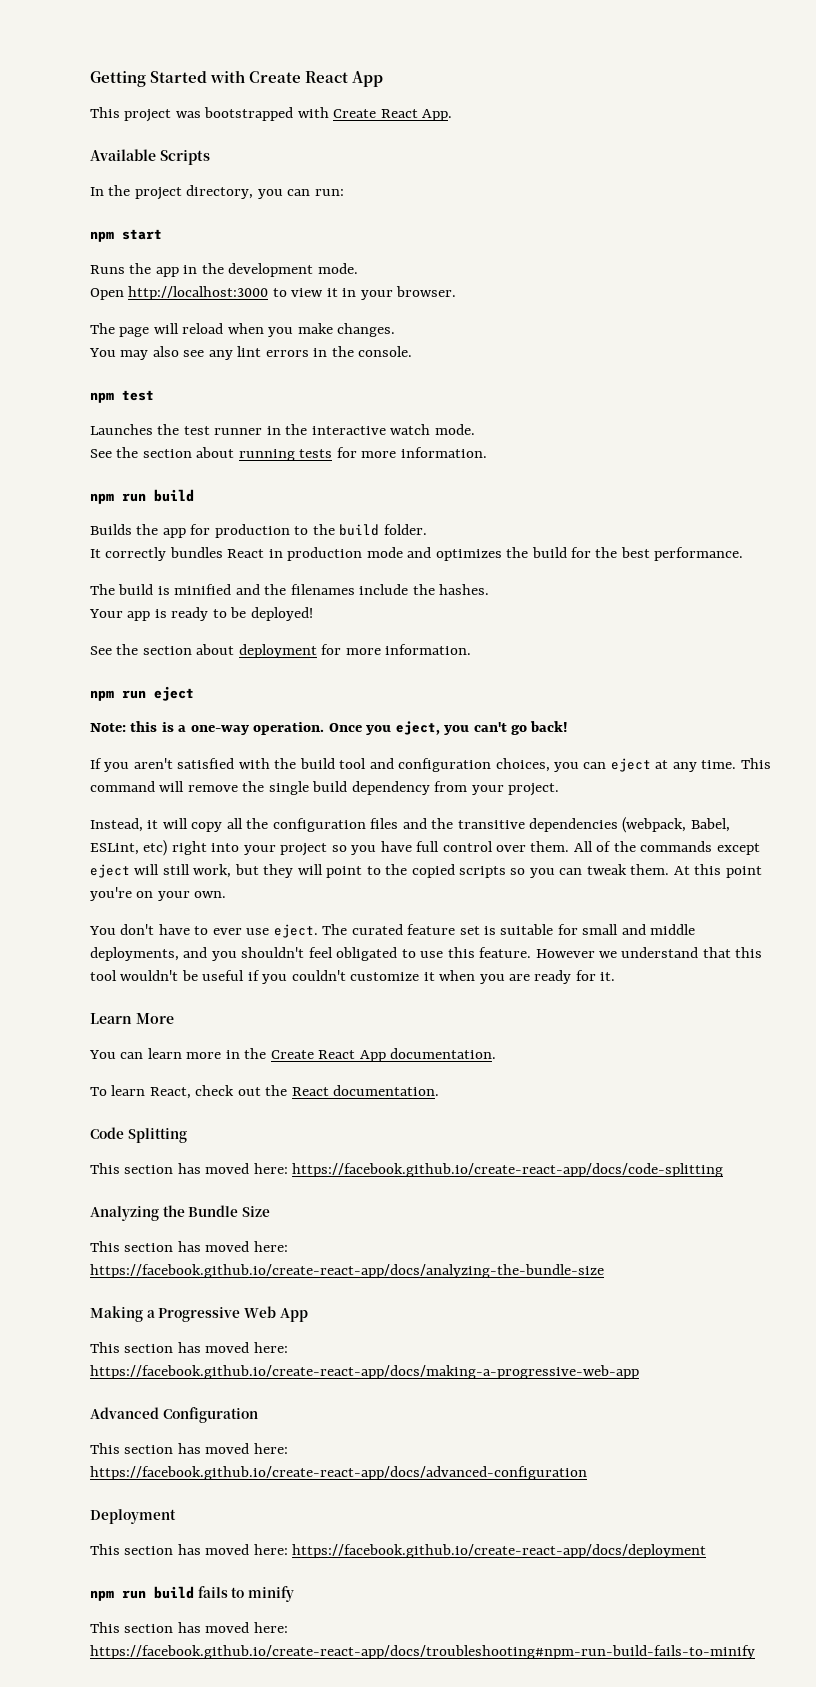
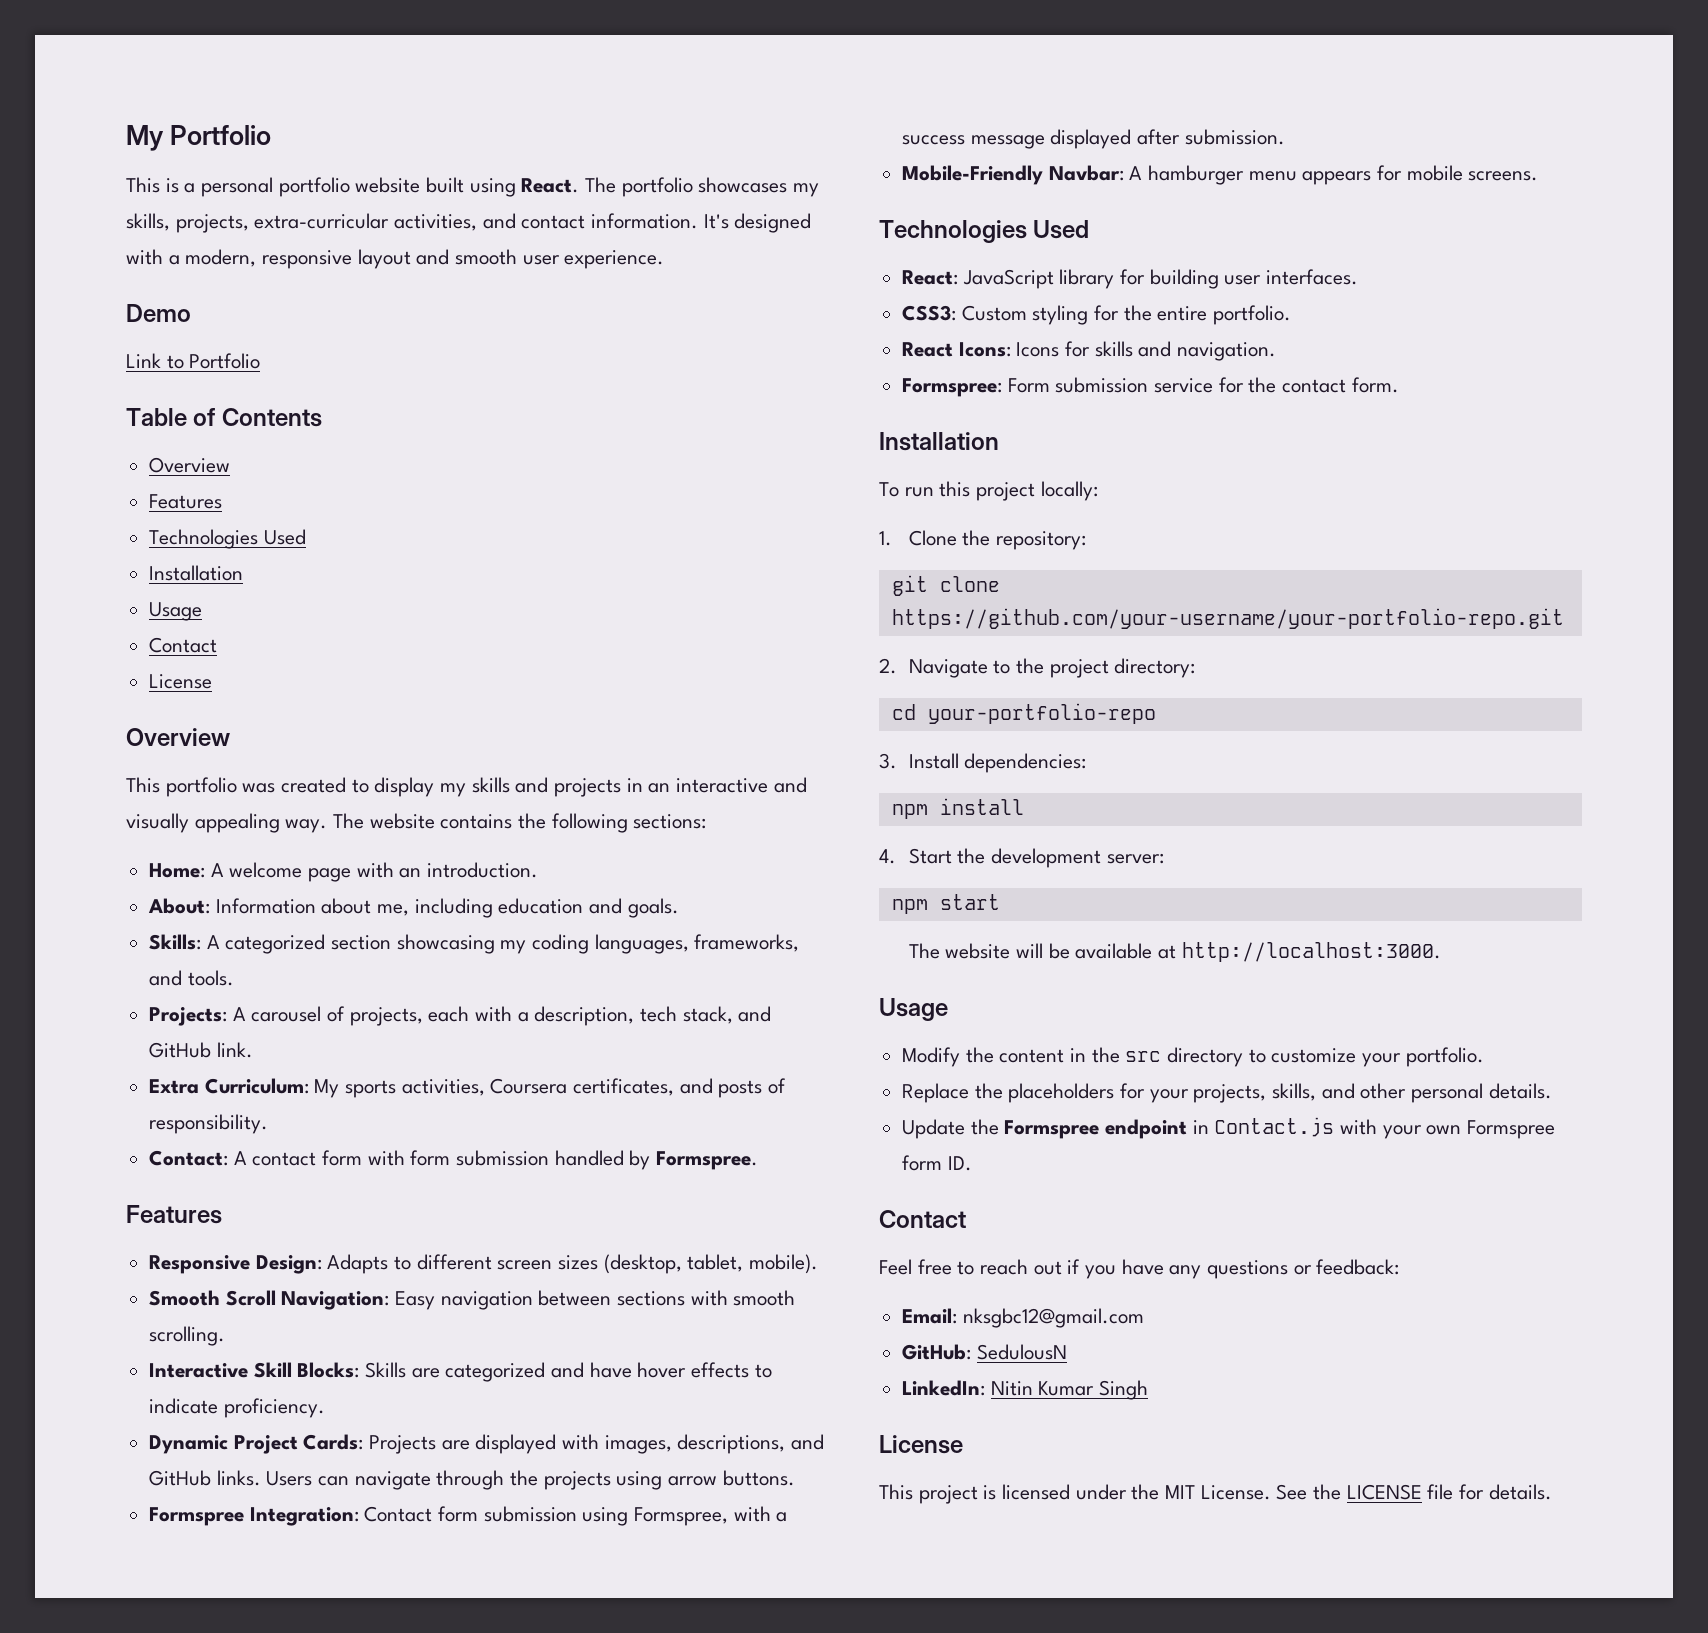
[90,70,384,87] [90,107,453,122] [90,149,210,165] [90,185,344,200] [90,229,162,242] [90,263,358,277] [90,286,457,300] [90,323,396,337] [89,346,413,360] [90,390,154,403] [90,424,475,435] [90,447,487,461] [90,489,194,504] [90,524,427,538] [90,547,744,561] [90,584,490,595] [89,607,313,621] [90,644,472,658] [90,686,194,701] [90,721,569,735] [90,758,771,772] [90,781,560,796] [90,817,730,833] [90,840,760,856] [90,864,762,878] [90,887,227,901] [89,924,696,938] [90,947,763,961] [90,970,616,984] [90,1013,174,1024] [89,1048,497,1062] [90,1085,440,1099] [90,1127,187,1143] [90,1163,724,1177] [90,1205,270,1221] [90,1241,288,1252] [90,1264,604,1278] [90,1306,308,1322] [90,1342,288,1353] [90,1365,639,1379] [90,1407,258,1423] [90,1443,288,1454] [90,1466,587,1480] [90,1509,176,1524] [90,1544,707,1558] [90,1586,294,1602] [90,1622,288,1633] [90,1645,755,1659] Getting Started with Create React App // This project was bootstrapped with Create React App. // Available Scripts // In the project directory, you can run: // npm start // Runs the app in the development mode. // Open http://localhost:3000 to view it in your browser. // The page will reload when you make changes. // You may also see any lint errors in the console. // npm test // Launches the test runner in the interactive watch mode. // See the section about running tests for more information. // npm run build // Builds the app for production to the build folder. // It correctly bundles React in production mode and optimizes the build for the best performance. // The build is minified and the filenames include the hashes. // Your app is ready to be deployed! // See the section about deployment for more information. // npm run eject // Note: this is a one-way operation. Once you eject, you can't go back! // If you aren't satisfied with the build tool and configuration choices, you can eject at any time. This command will remove the single build dependency from your project. // Instead, it will copy all the configuration files and the transitive dependencies (webpack, Babel, ESLint, etc) right into your project so you have full control over them. All of the commands except eject will still work, but they will point to the copied scripts so you can tweak them. At this point you're on your own. // You don't have to ever use eject. The curated feature set is suitable for small and middle deployments, and you shouldn't feel obligated to use this feature. However we understand that this tool wouldn't be useful if you couldn't customize it when you are ready for it. // Learn More // You can learn more in the Create React App documentation. // To learn React, check out the React documentation. // Code Splitting // This section has moved here: https://facebook.github.io/create-react-app/docs/code-splitting // Analyzing the Bundle Size // This section has moved here: https://facebook.github.io/create-react-app/docs/analyzing-the-bundle-size // Making a Progressive Web App // This section has moved here: https://facebook.github.io/create-react-app/docs/making-a-progressive-web-app // Advanced Configuration // This section has moved here: https://facebook.github.io/create-react-app/docs/advanced-configuration // Deployment // This section has moved here: https://facebook.github.io/create-react-app/docs/deployment // npm run build fails to minify // This section has moved here: https://facebook.github.io/create-react-app/docs/troubleshooting#npm-run-build-fails-to-minify -> [126,125,272,151] [126,177,820,197] [126,213,812,233] [126,249,665,269] [126,304,191,322] [126,353,261,369] [126,408,322,427] [149,457,231,473] [149,494,223,509] [149,529,306,549] [149,565,244,581] [149,602,203,621] [149,637,218,653] [149,674,213,689] [126,728,230,746] [126,777,807,797] [126,813,707,833] [149,862,539,882] [148,898,679,918] [149,934,800,954] [149,970,234,986] [149,1006,772,1026] [149,1042,253,1058] [149,1078,787,1098] [149,1114,269,1134] [149,1150,759,1170] [126,1205,222,1224] [149,1254,819,1274] [149,1290,796,1310] [149,1326,226,1346] [149,1362,772,1382] [149,1398,325,1418] [149,1434,825,1454] [149,1470,795,1490] [149,1506,788,1526] [902,129,1285,149] [902,165,1539,185] [879,220,1090,243] [902,269,1359,289] [902,305,1292,325] [902,341,1277,361] [902,377,1399,397] [879,432,999,451] [879,481,1098,501] [879,530,1087,550] [891,575,1000,596] [891,608,1564,629] [879,658,1196,678] [891,703,1156,724] [879,753,1087,773] [891,798,1024,819] [879,848,1164,868] [891,894,1000,914] [908,942,1441,962] [879,998,948,1021] [902,1047,1484,1067] [902,1083,1552,1103] [902,1117,1556,1139] [902,1155,972,1171] [879,1210,966,1228] [879,1259,1400,1279] [902,1308,1144,1328] [902,1344,1067,1360] [902,1380,1149,1400] [879,1435,963,1454] [879,1484,1552,1504] My Portfolio // This is a personal portfolio website built using React. The portfolio showcases my skills, projects, extra-curricular activities, and contact information. It's designed with a modern, responsive layout and smooth user experience. // Demo // Link to Portfolio // Table of Contents // Overview // Features // Technologies Used // Installation // Usage // Contact // License // Overview // This portfolio was created to display my skills and projects in an interactive and visually appealing way. The website contains the following sections: // Home: A welcome page with an introduction. // About: Information about me, including education and goals. // Skills: A categorized section showcasing my coding languages, frameworks, and tools. // Projects: A carousel of projects, each with a description, tech stack, and GitHub link. // Extra Curriculum: My sports activities, Coursera certificates, and posts of responsibility. // Contact: A contact form with form submission handled by Formspree. // Features // Responsive Design: Adapts to different screen sizes (desktop, tablet, mobile). // Smooth Scroll Navigation: Easy navigation between sections with smooth scrolling. // Interactive Skill Blocks: Skills are categorized and have hover effects to indicate proficiency. // Dynamic Project Cards: Projects are displayed with images, descriptions, and GitHub links. Users can navigate through the projects using arrow buttons. // Formspree Integration: Contact form submission using Formspree, with a success message displayed after submission. // Mobile-Friendly Navbar: A hamburger menu appears for mobile screens. // Technologies Used // React: JavaScript library for building user interfaces. // CSS3: Custom styling for the entire portfolio. // React Icons: Icons for skills and navigation. // Formspree: Form submission service for the contact form. // Installation // To run this project locally: // 1. Clone the repository: // git clone https://github.com/your-username/your-portfolio-repo.git // 2. Navigate to the project directory: // cd your-portfolio-repo // 3. Install dependencies: // npm install // 4. Start the development server: // npm start // The website will be available at http://localhost:3000. // Usage // Modify the content in the src directory to customize your portfolio. // Replace the placeholders for your projects, skills, and other personal details. // Update the Formspree endpoint in Contact.js with your own Formspree form ID. // Contact // Feel free to reach out if you have any questions or feedback: // Email: nksgbc12@gmail.com // GitHub: SedulousN // LinkedIn: Nitin Kumar Singh // License // This project is licensed under the MIT License. See the LICENSE file for details.

